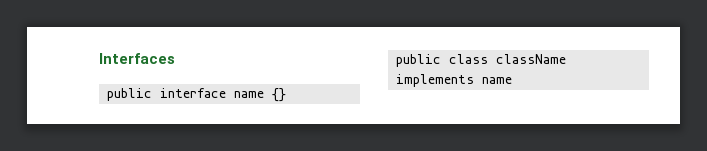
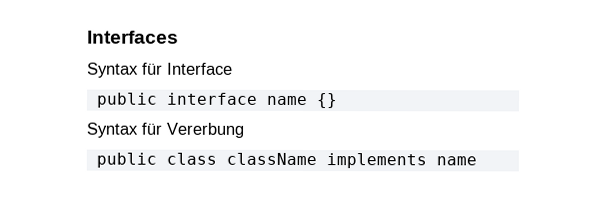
(175, 58) none -> [87,62,233,78] // Syntax für Interface
(287, 95) none -> [86,122,244,138] // Syntax für Vererbung

